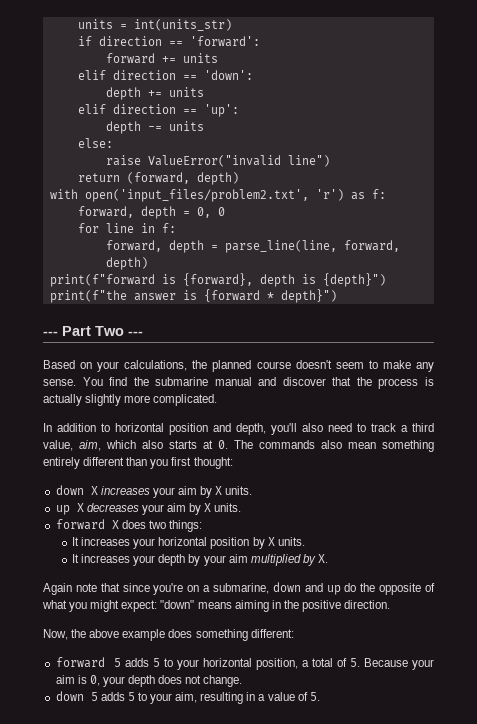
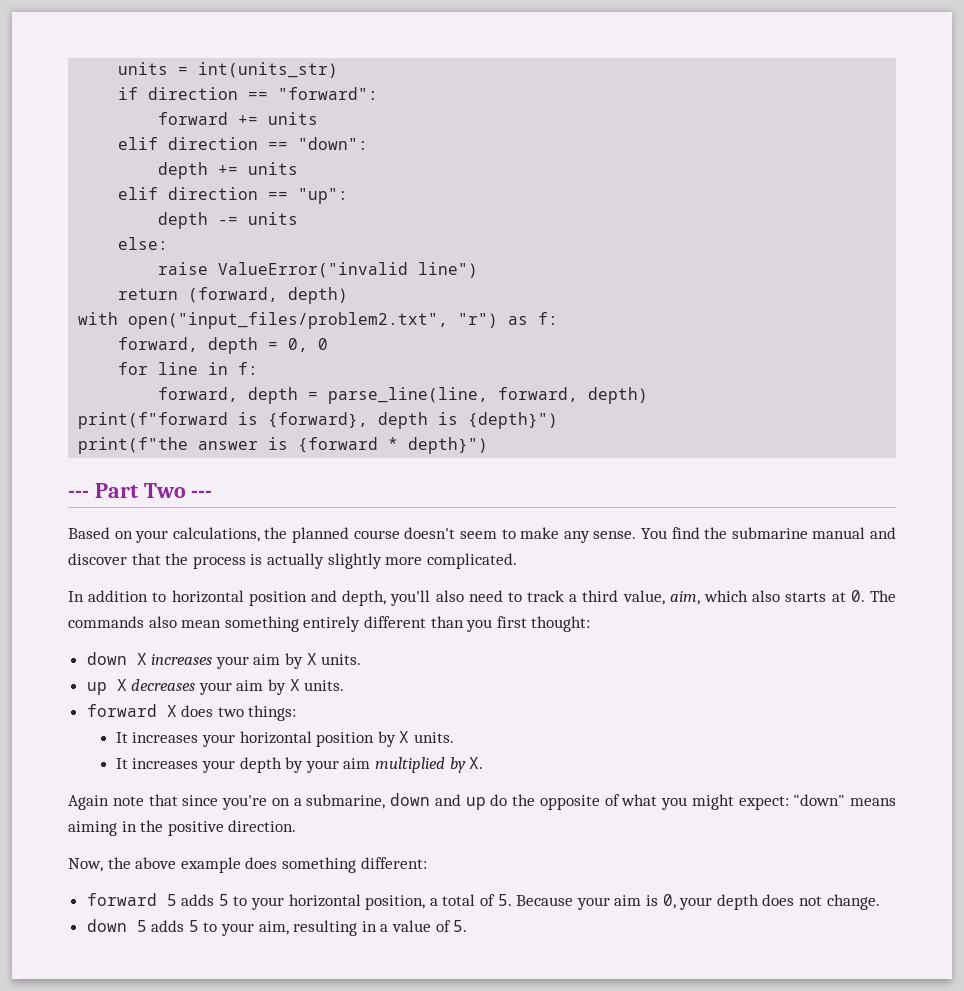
[189,36,260,47] 'forward': -> [278,87,379,100] "forward":
[203,70,253,80] 'down': -> [298,137,369,150] "down":
[203,104,239,117] 'up': -> [298,188,349,204] "up":
[84,189,344,202] open('input_files/problem2.txt', 'r') -> [128,312,499,329] open("input_files/problem2.txt", "r")

